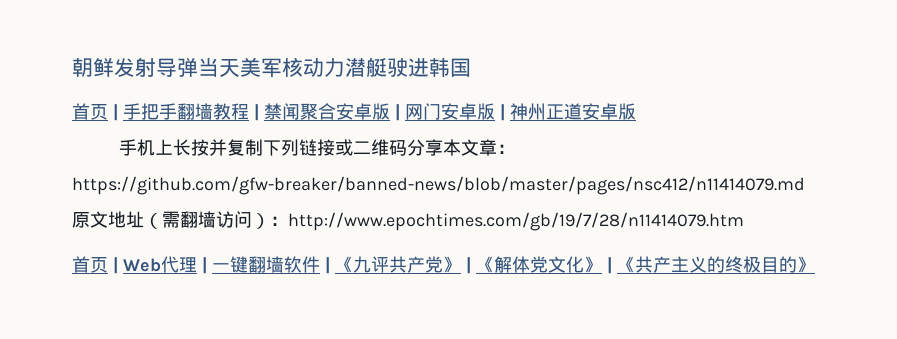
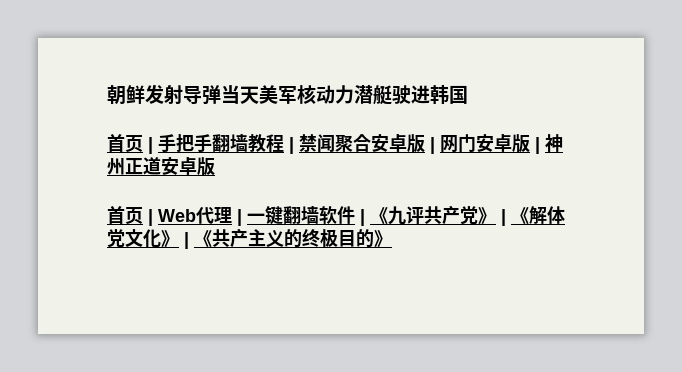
[118,139,515,156] [72,176,805,195] [72,211,744,231] // 手机上长按并复制下列链接或二维码分享本文章： // https://github.com/gfw-breaker/banned-news/blob/master/pages/nsc412/n11414079.md // 原文地址（需翻墙访问）：http://www.epochtimes.com/gb/19/7/28/n11414079.htm -> (215, 166) none

